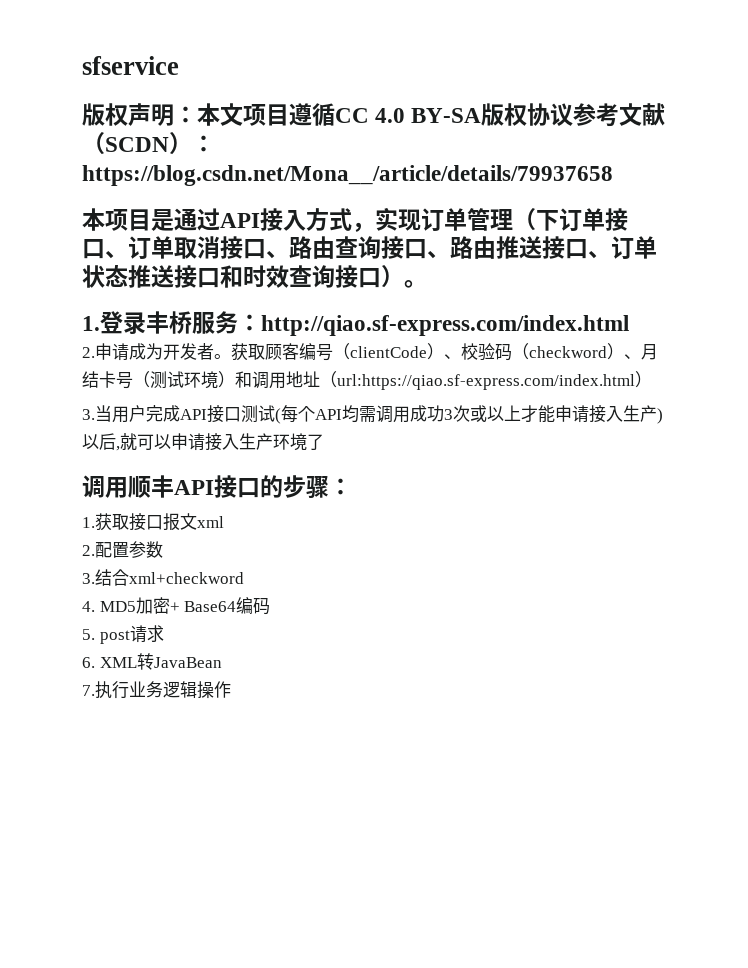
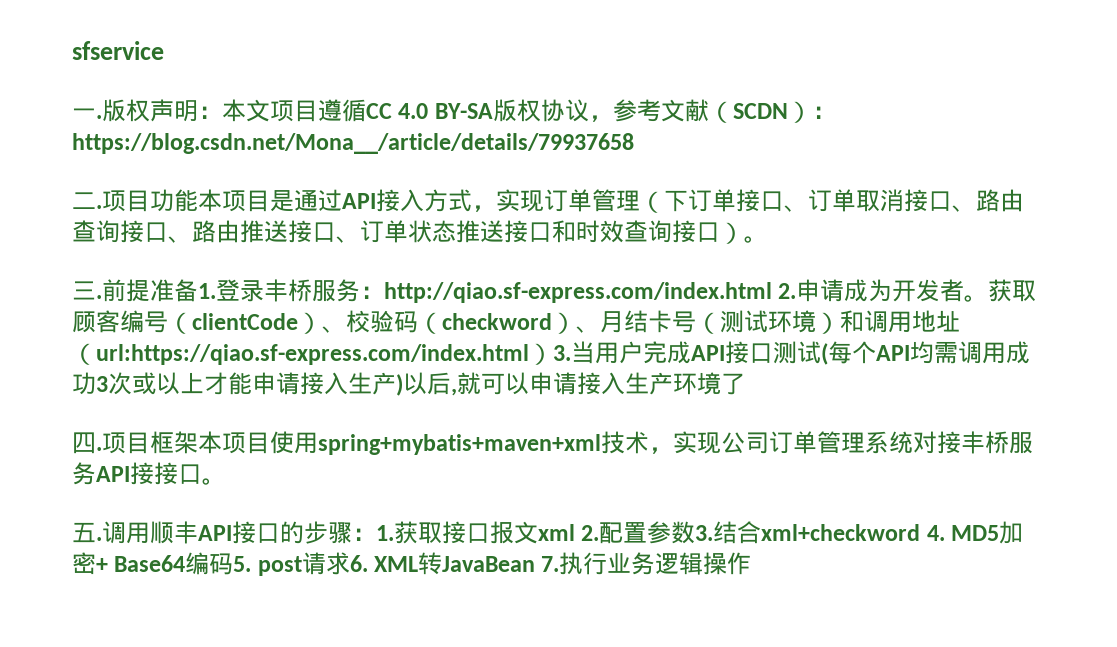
(179, 65) none -> [72,108,102,119] 一.
(574, 115) none -> [588,115,613,122] ，
(613, 175) none -> [72,189,198,212] 二.项目功能
(427, 284) none -> [72,279,198,302] 三.前提准备
(629, 325) // -> (772, 292) none
(652, 379) // -> (553, 354) none
(324, 442) none -> [72,431,1033,455] [72,462,226,485] [72,522,102,543] 四.项目框架本项目使用spring+mybatis+maven+xml技术，实现公司订单管理系统对接丰桥服务API接接口。 // 五.
(352, 486) // -> (376, 534) none
(224, 522) // -> (575, 532) none
(163, 549) // -> (696, 532) none
(244, 578) // -> (921, 532) none
(271, 606) // -> (234, 564) none
(164, 633) // -> (350, 563) none
(222, 662) // -> (536, 564) none

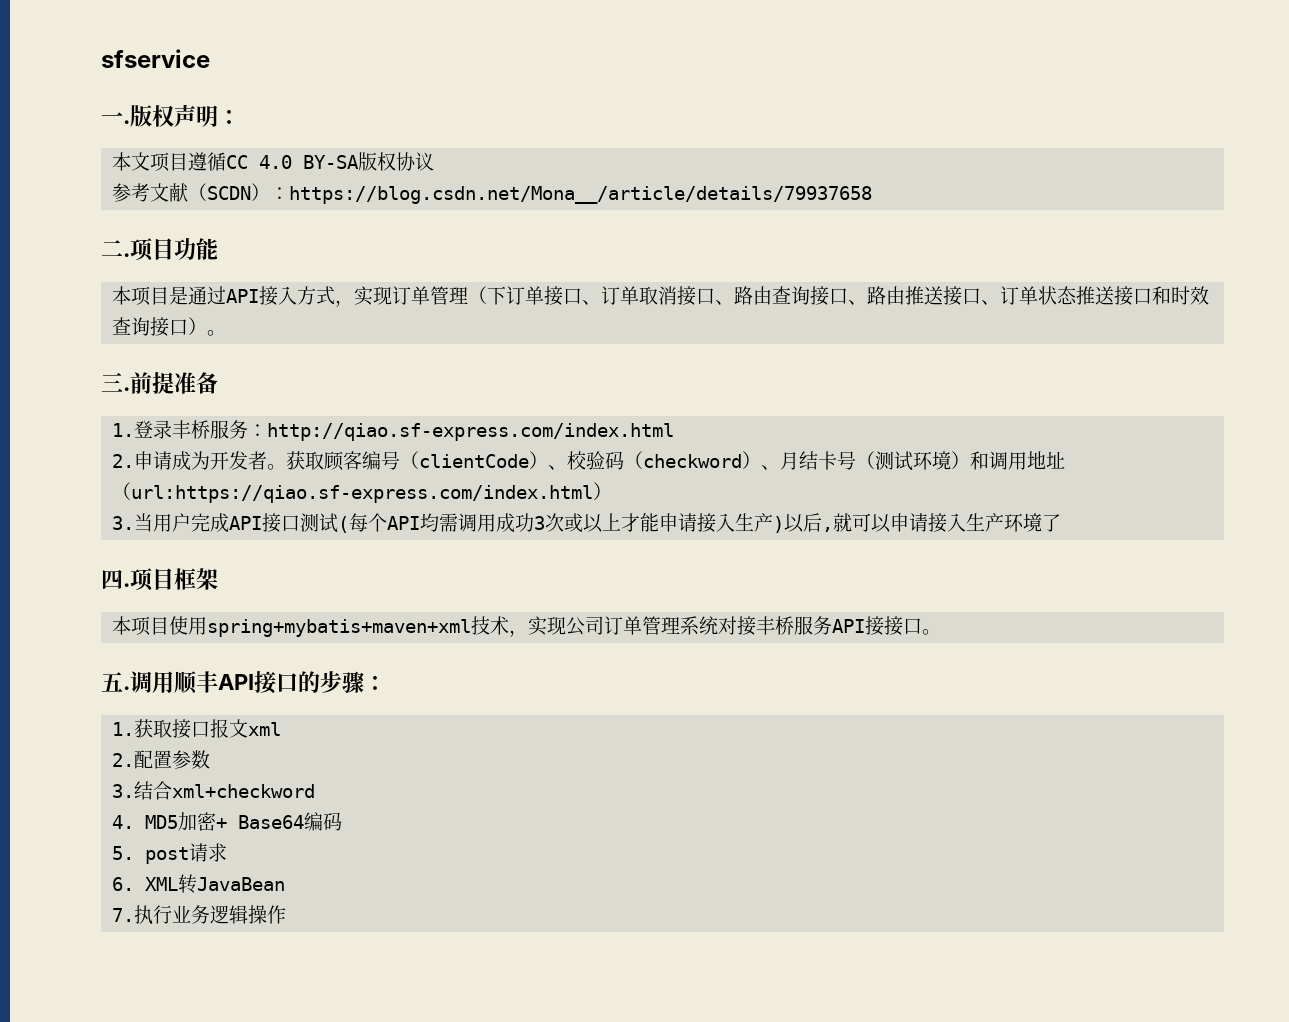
(222, 112) none -> (240, 117) //
[588,115,613,122] ， -> (435, 161) //
(198, 200) none -> (218, 249) //
(198, 290) none -> (218, 383) //
(772, 292) none -> (675, 432) //
(553, 354) none -> (613, 491) //
(198, 442) none -> (218, 579) //
(376, 534) none -> (386, 683) //
(575, 532) none -> (282, 729) //
(696, 532) none -> (211, 759) //
(921, 532) none -> (316, 791) //
(234, 564) none -> (343, 821) //
(350, 563) none -> (228, 852) //
(536, 564) none -> (286, 884) //

